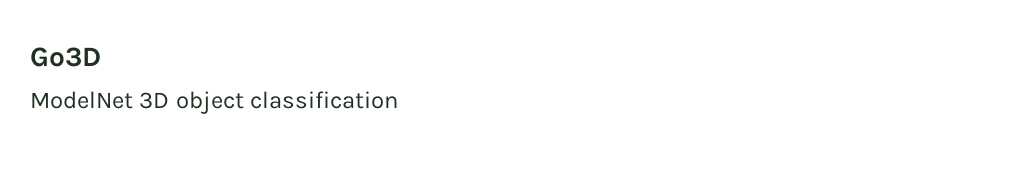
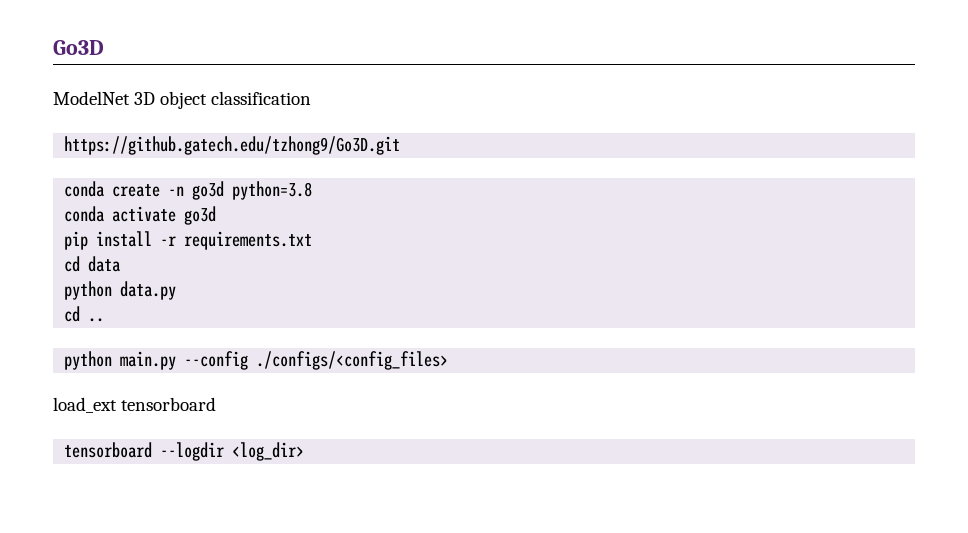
(399, 100) none -> [64,136,401,155] [64,181,313,200] [64,206,217,225] [64,231,313,250] [64,256,121,272] [64,281,177,300] [64,306,105,322] [64,351,449,370] [53,397,217,413] [64,442,305,461] // https://github.gatech.edu/tzhong9/Go3D.git // conda create -n go3d python=3.8 // conda activate go3d // pip install -r requirements.txt // cd data // python data.py // cd .. // python main.py --config ./configs/<config_files> // load_ext tensorboard // tensorboard --logdir <log_dir>

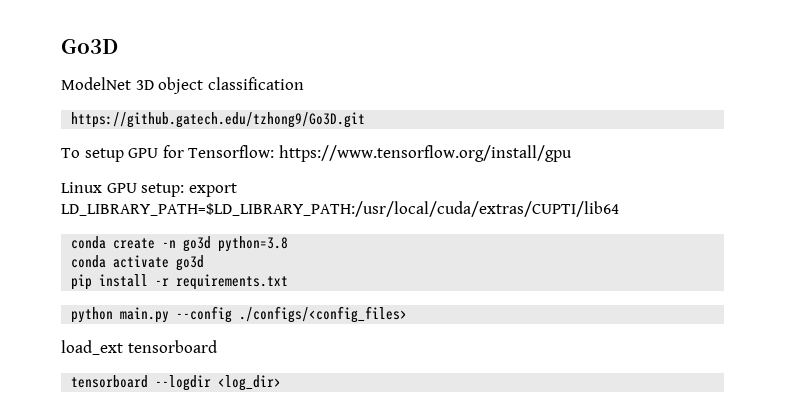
(401, 145) none -> [61,145,572,162] [61,182,237,197] [61,201,619,217] // To setup GPU for Tensorflow: https://www.tensorflow.org/install/gpu // Linux GPU setup: export LD_LIBRARY_PATH=$LD_LIBRARY_PATH:/usr/local/cuda/extras/CUPTI/lib64
[64,256,121,272] [64,281,177,300] [64,306,105,322] // cd data // python data.py // cd .. -> (289, 282) none

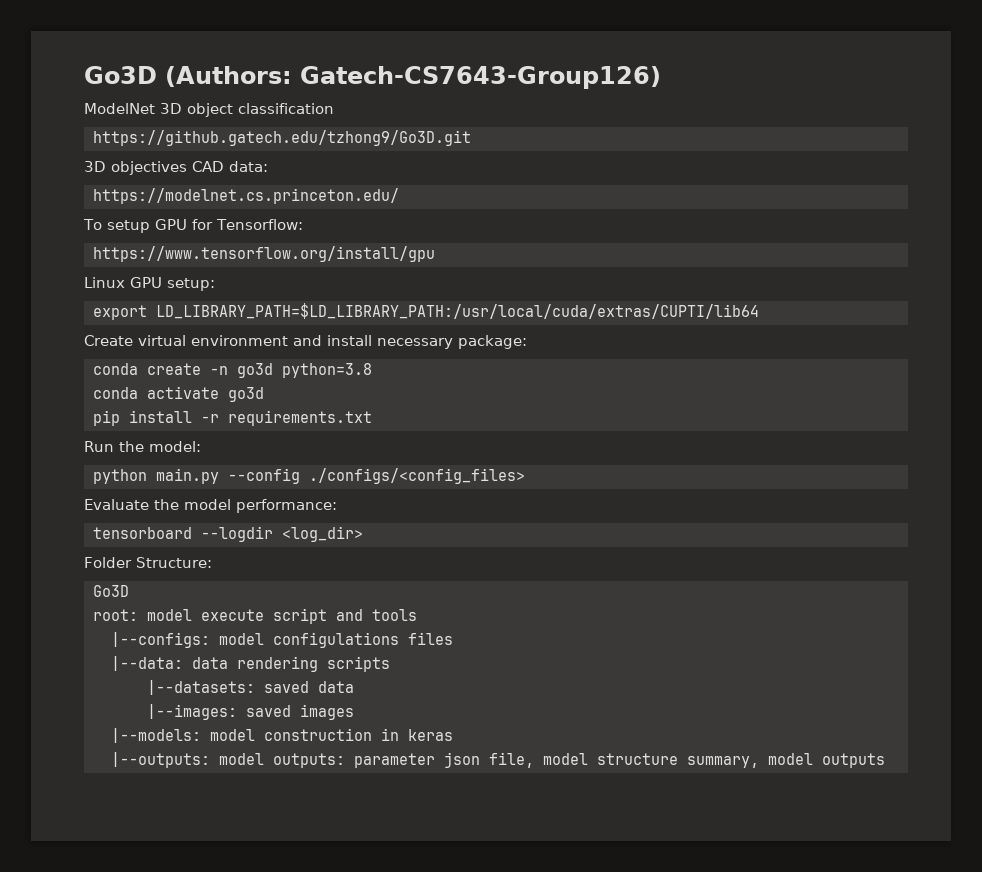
[61,39,118,54] Go3D -> [84,66,661,89] Go3D (Authors: Gatech-CS7643-Group126)
(366, 120) none -> [84,161,268,175] [93,188,399,204] // 3D objectives CAD data: // https://modelnet.cs.princeton.edu/
(275, 151) none -> (303, 224) //
(185, 190) none -> (215, 284) //
(619, 209) none -> [84,335,527,349] // Create virtual environment and install necessary package:
(289, 282) none -> [84,441,201,452] // Run the model:
[61,340,217,355] load_ext tensorboard -> [84,499,337,513] Evaluate the model performance:
(282, 383) none -> [84,557,212,568] [93,585,129,597] [93,608,417,624] [111,632,453,648] [111,656,390,672] [147,680,354,695] [147,704,354,720] [111,728,453,743] [111,752,885,768] // Folder Structure: // Go3D // root: model execute script and tools // |--configs: model configulations files // |--data: data rendering scripts // |--datasets: saved data // |--images: saved images // |--models: model construction in keras // |--outputs: model outputs: parameter json file, model structure summary, model outputs

